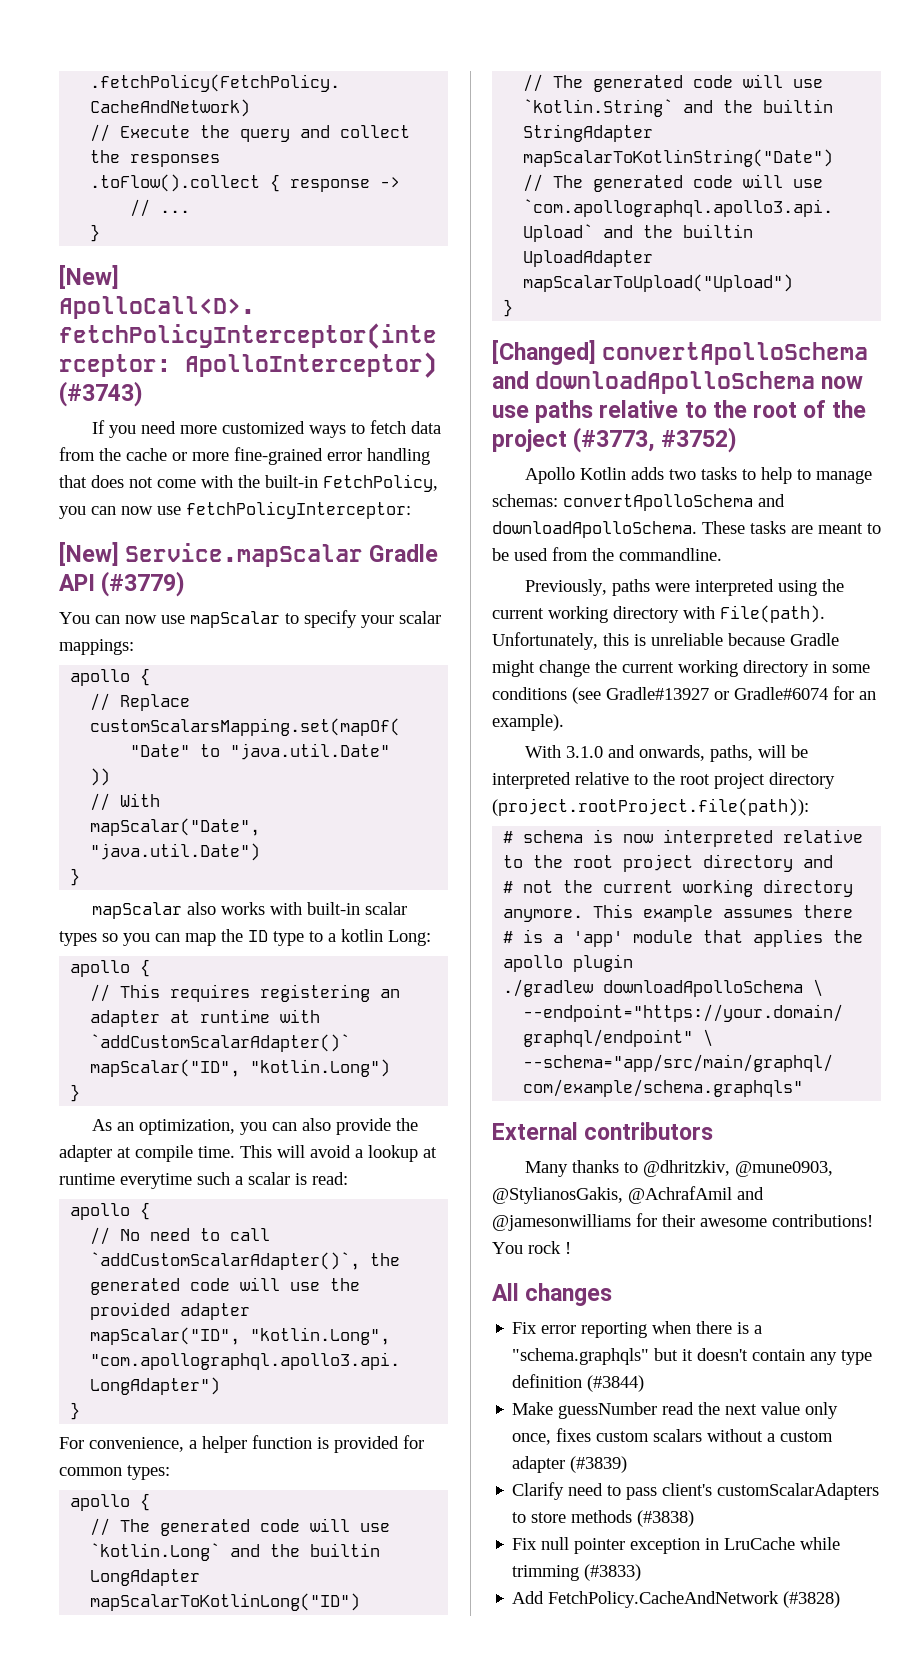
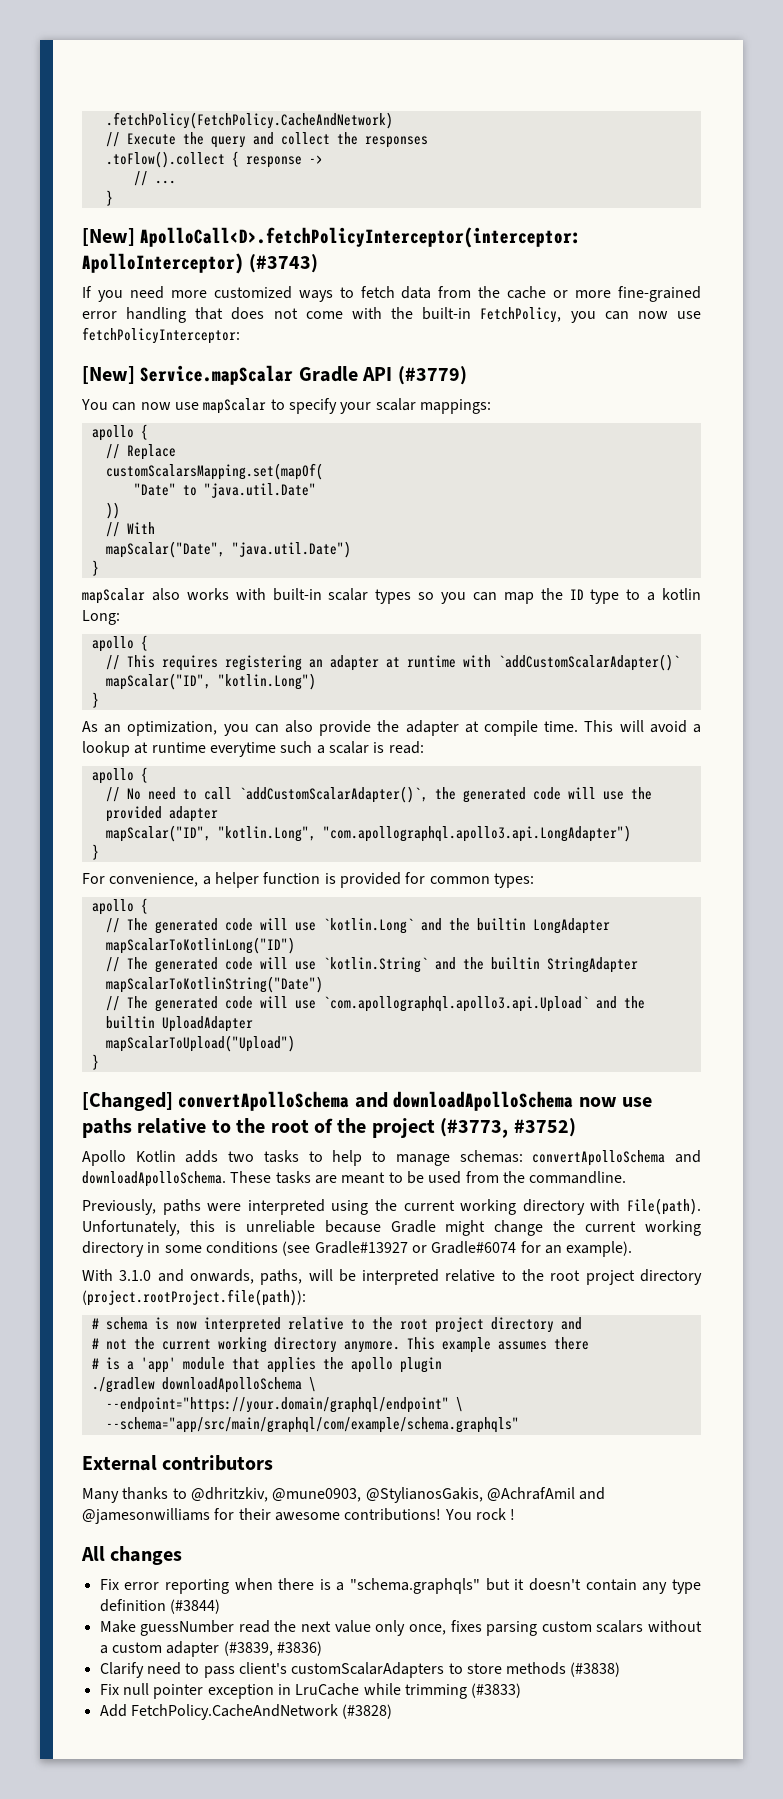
(592, 1435) none -> [486,1621,538,1636] parsing
[570,1456,628,1473] (#3839) -> [223,1641,322,1656] (#3839, #3836)

